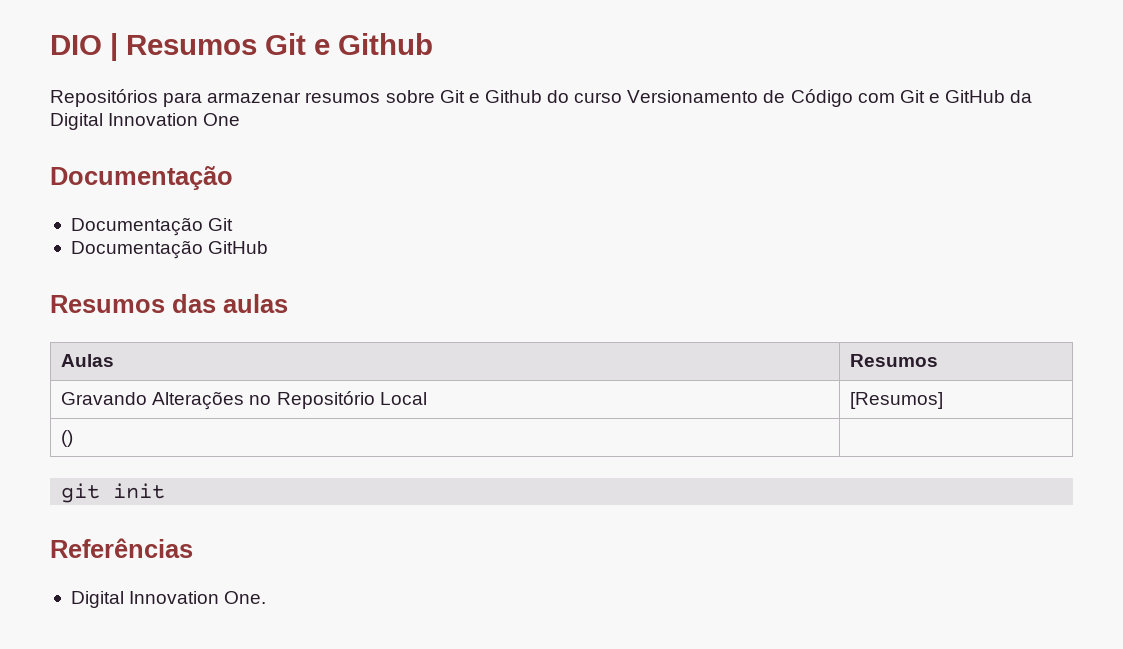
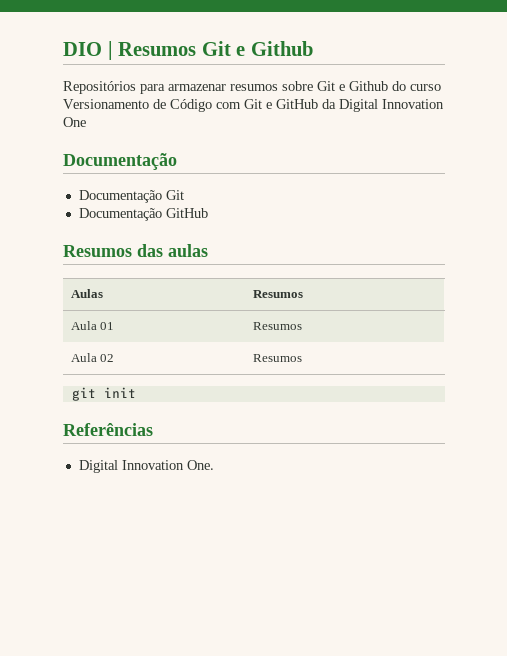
[61,391,427,410] [850,392,944,409] [61,430,74,447] Gravando Alterações no Repositório Local | [Resumos] // () | -> [70,321,115,330] [252,322,302,330] [70,353,115,362] [252,354,302,362] Aula 01 | Resumos // Aula 02 | Resumos

